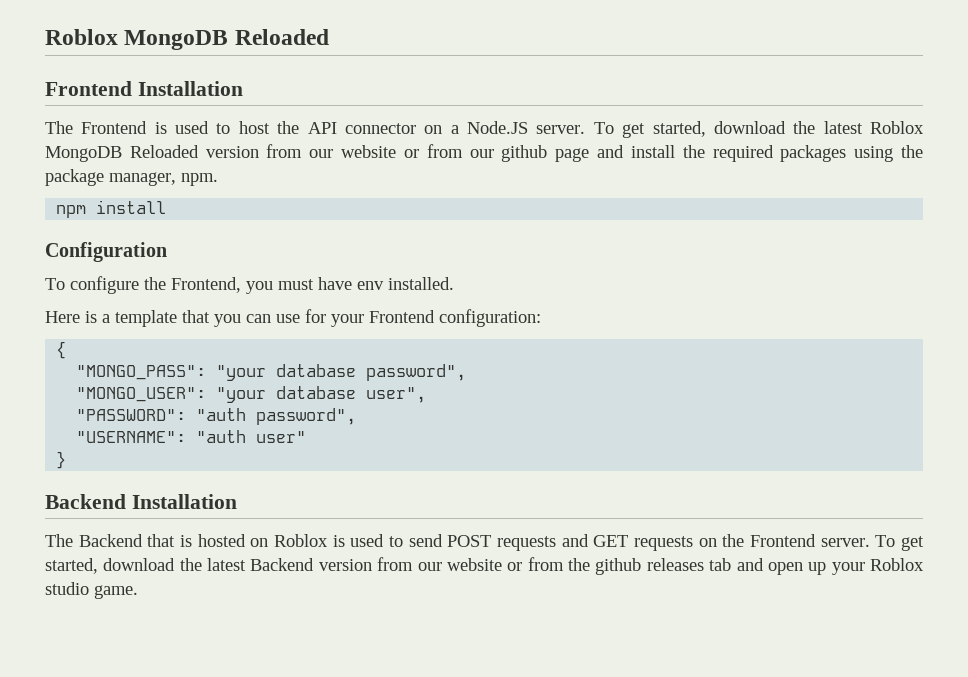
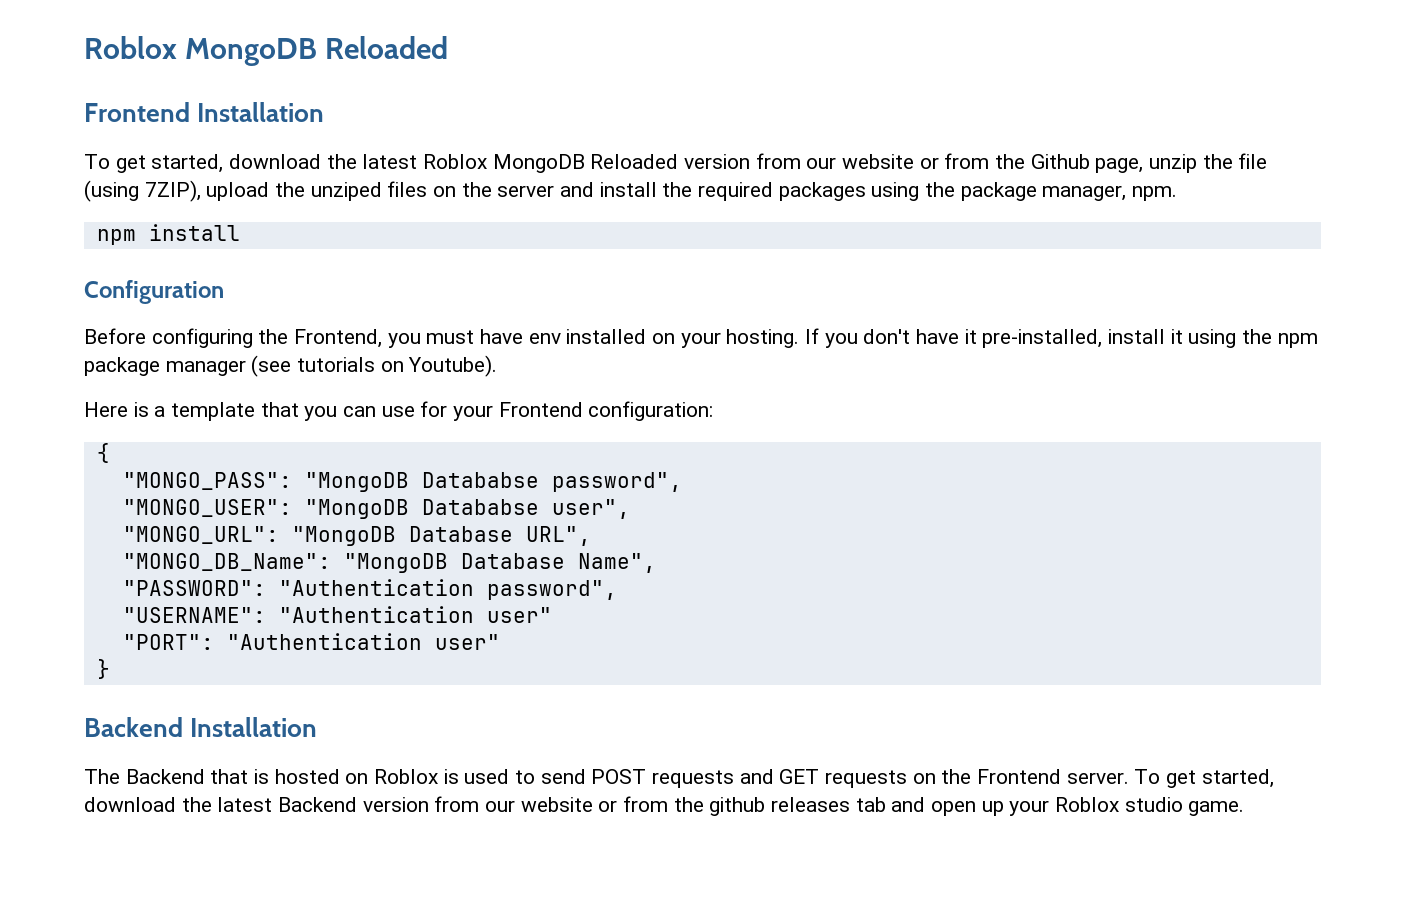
[45,121,586,134] The Frontend is used to host the API connector on a Node.JS server. -> (325, 112) none
[469,145,590,162] our github page -> [995,153,1268,173] [84,180,555,202] the Github page, unzip the file (using 7ZIP), upload the unziped files on the server
[45,276,139,294] To configure -> [84,328,253,348] Before configuring
[388,277,454,290] installed. -> [566,328,1318,348] [84,355,498,377] installed on your hosting. If you don't have it pre-installed, install it using the npm package manager (see tutorials on Youtube).
[216,364,357,381] "your database -> [304,472,539,492] "MongoDB Datababse
[216,386,357,403] "your database -> [304,499,539,519] "MongoDB Datababse
(427, 395) none -> [122,526,591,546] [122,553,656,573] // "MONGO_URL": "MongoDB Database URL", // "MONGO_DB_Name": "MongoDB Database Name",
[196,408,247,421] "auth -> [278,579,474,596] "Authentication
[196,430,247,443] "auth -> [278,606,552,623] [122,633,422,650] "Authentication user" // "PORT": "Authentication

